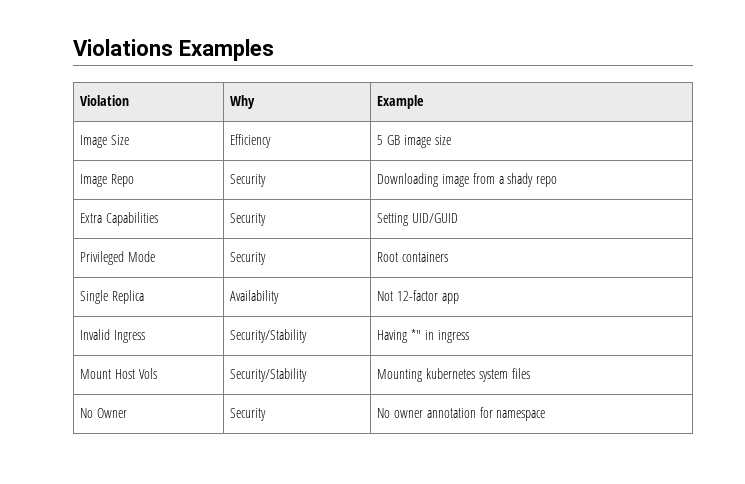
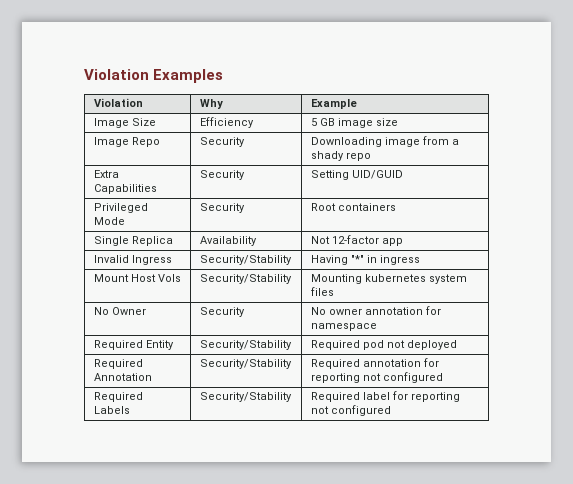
[73,39,173,56] Violations -> [84,69,149,80] Violation
[410,329,421,340] *" -> [350,255,364,263] "*"
(546, 415) none -> [93,340,174,350] [199,340,292,350] [310,340,457,350] [93,359,143,369] [93,373,152,381] [199,359,292,369] [310,358,439,369] [310,372,443,383] [93,392,143,402] [93,406,130,414] [199,392,292,402] [310,391,460,402] [310,405,391,416] // Required Entity | Security/Stability | Required pod not deployed // Required Annotation | Security/Stability | Required annotation for reporting not configured // Required Labels | Security/Stability | Required label for reporting not configured

